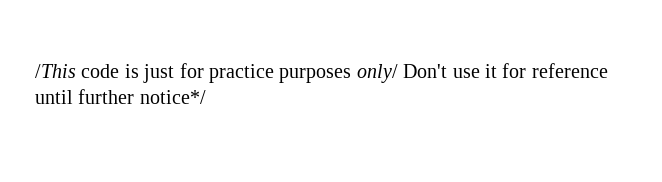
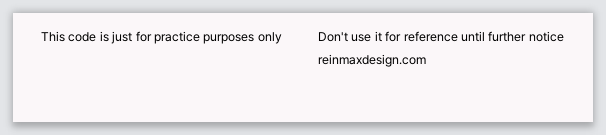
[35,64,76,78] /This -> [41,31,65,42] This
[356,64,398,83] only/ -> [257,32,282,44] only
[139,90,206,104] notice*/ -> [528,31,564,42] [318,54,426,67] notice // reinmaxdesign.com

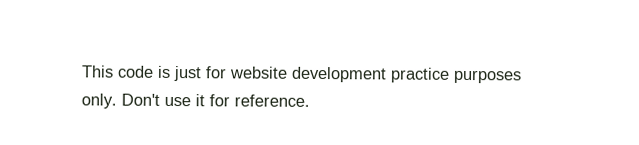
(152, 36) none -> [229,66,387,83] website development
[257,32,282,44] only -> [81,93,117,109] only.
[403,31,564,42] [318,54,426,67] reference until further notice // reinmaxdesign.com -> [234,94,310,107] reference.

